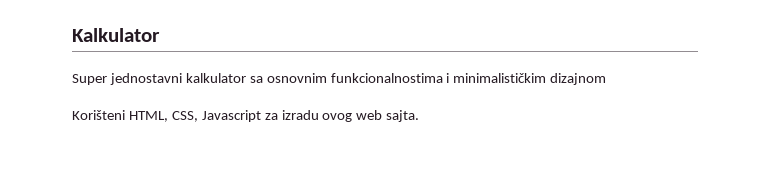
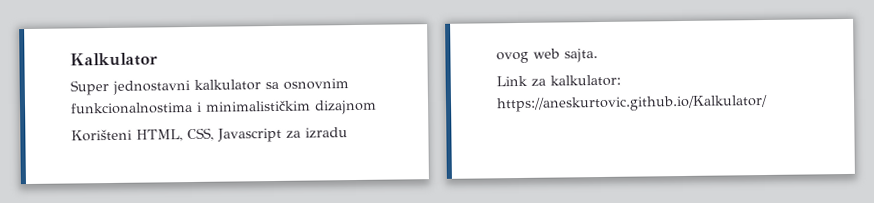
(420, 116) none -> [496,74,621,87] [496,94,768,113] // Link za kalkulator: https://aneskurtovic.github.io/Kalkulator/

